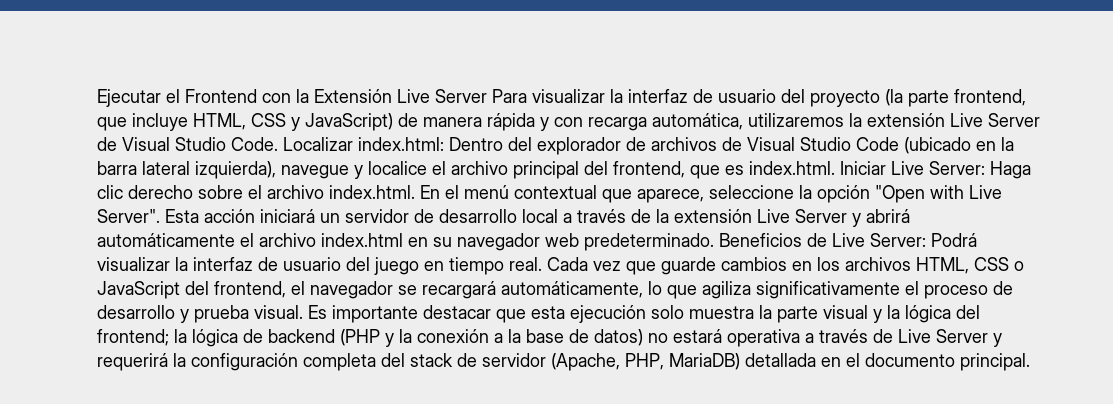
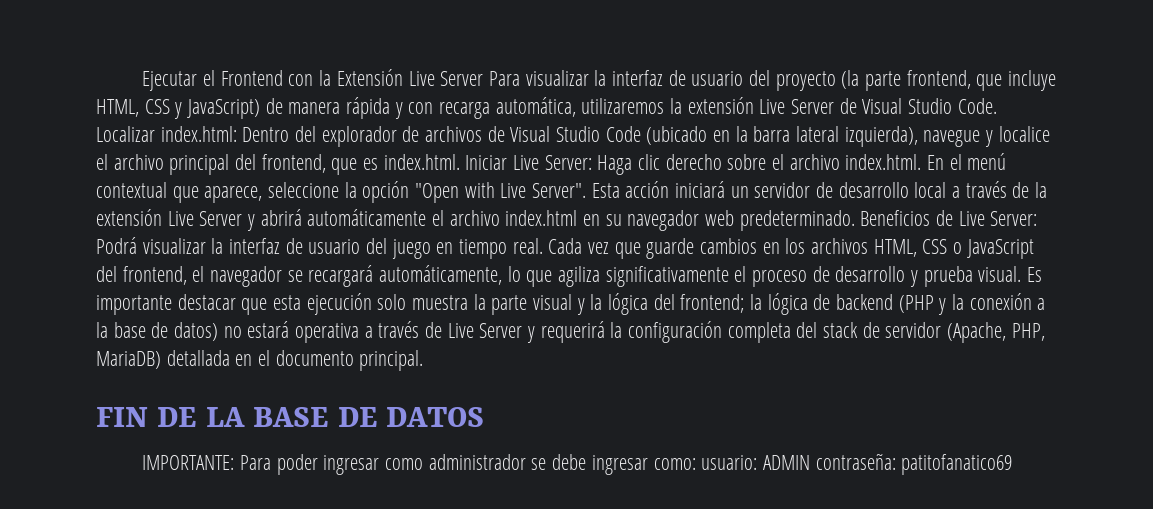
(1030, 362) none -> [96,407,485,427] [142,453,1013,475] // FIN DE LA BASE DE DATOS // IMPORTANTE: Para poder ingresar como administrador se debe ingresar como: usuario: ADMIN contraseña: patitofanatico69

